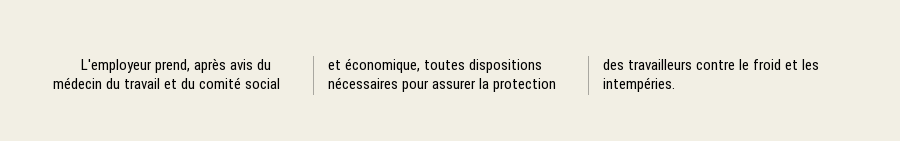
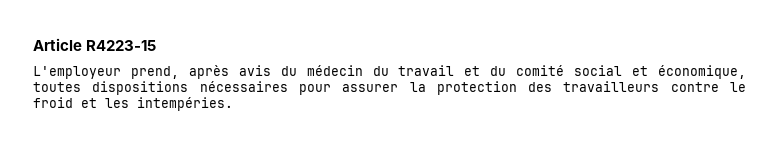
(80, 66) none -> [33,38,157,51] Article R4223-15 //

